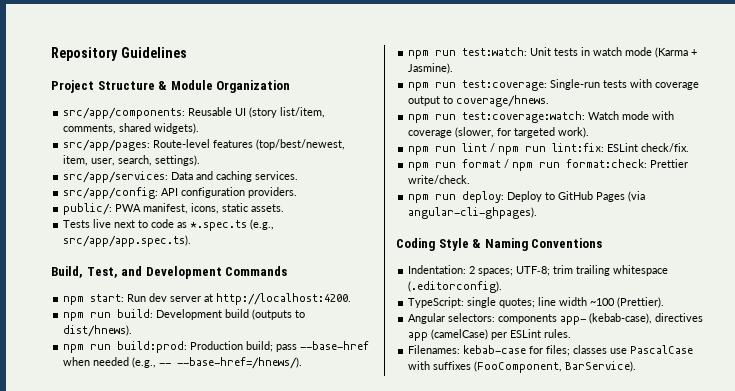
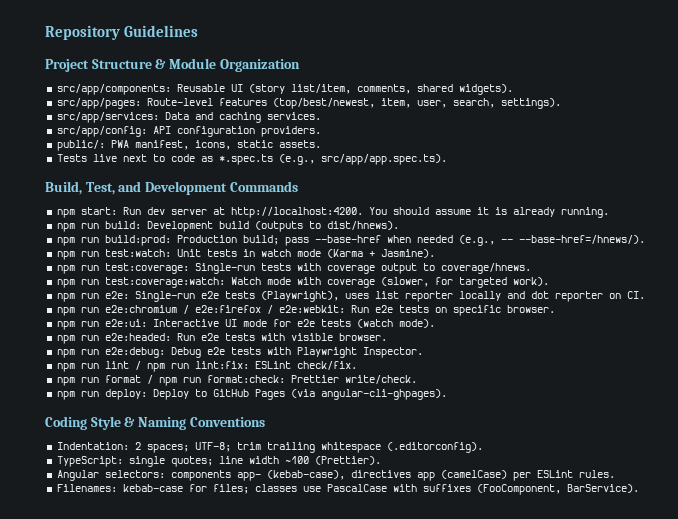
(352, 299) none -> [368,207,609,218] You should assume it is already running.
(590, 132) none -> [56,291,645,302] [56,305,555,316] [56,319,435,330] [56,333,387,344] [56,347,423,358] // npm run e2e: Single-run e2e tests (Playwright), uses list reporter locally and dot reporter on CI. // npm run e2e:chromium / e2e:firefox / e2e:webkit: Run e2e tests on specific browser. // npm run e2e:ui: Interactive UI mode for e2e tests (watch mode). // npm run e2e:headed: Run e2e tests with visible browser. // npm run e2e:debug: Debug e2e tests with Playwright Inspector.

